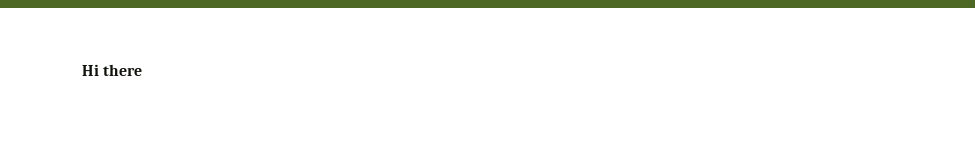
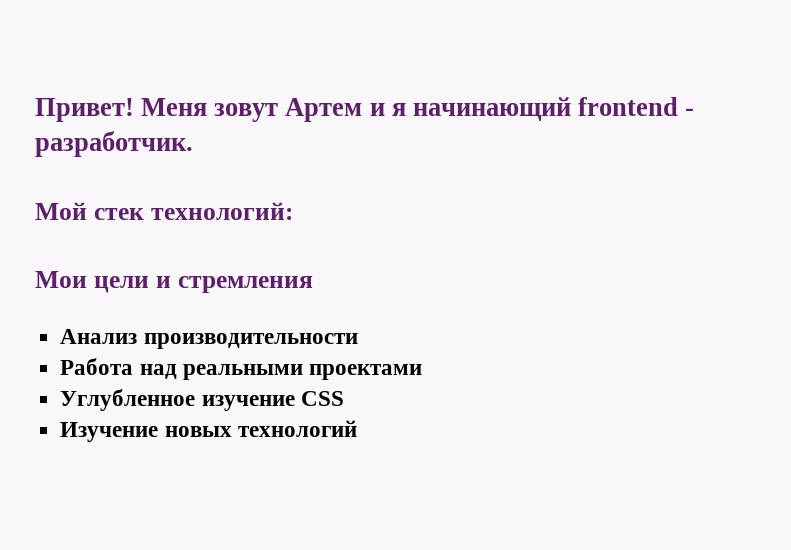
[82,64,143,76] Hi there -> [35,97,695,122] [35,131,193,157] [35,202,293,220] [35,271,313,293] [60,329,358,349] [60,358,422,380] [60,389,344,411] [60,420,357,442] Привет! Меня зовут Артем и я начинающий frontend - разработчик. // Мой стек технологий: // Мои цели и стремления // Анализ производительности // Работа над реальными проектами // Углубленное изучение CSS // Изучение новых технологий

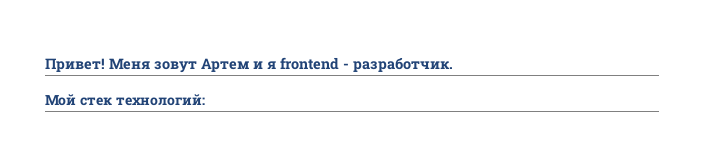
[412,97,571,121] начинающий -> (276, 65) none
[35,271,313,293] [60,329,358,349] [60,358,422,380] [60,389,344,411] [60,420,357,442] // Мои цели и стремления // Анализ производительности // Работа над реальными проектами // Углубленное изучение CSS // Изучение новых технологий -> (205, 100) none

